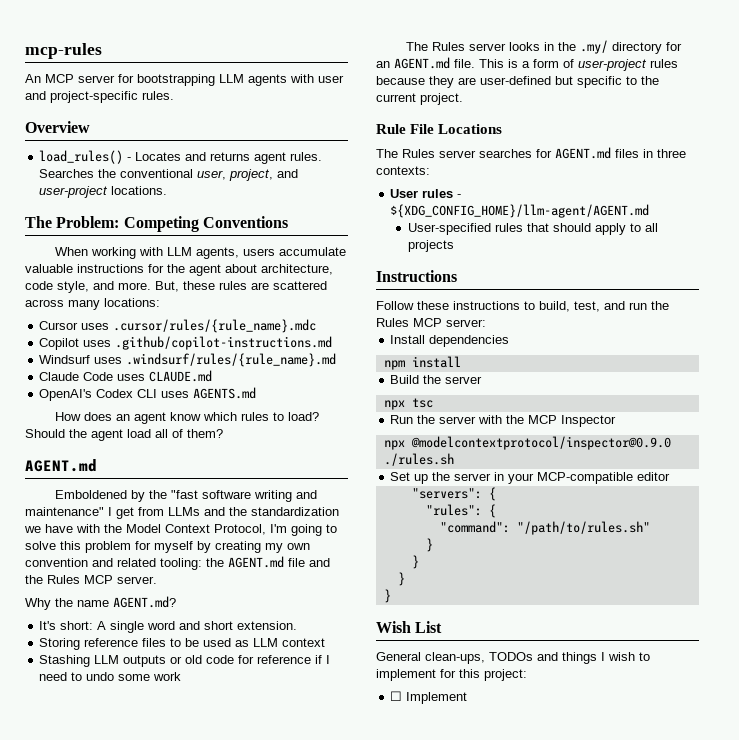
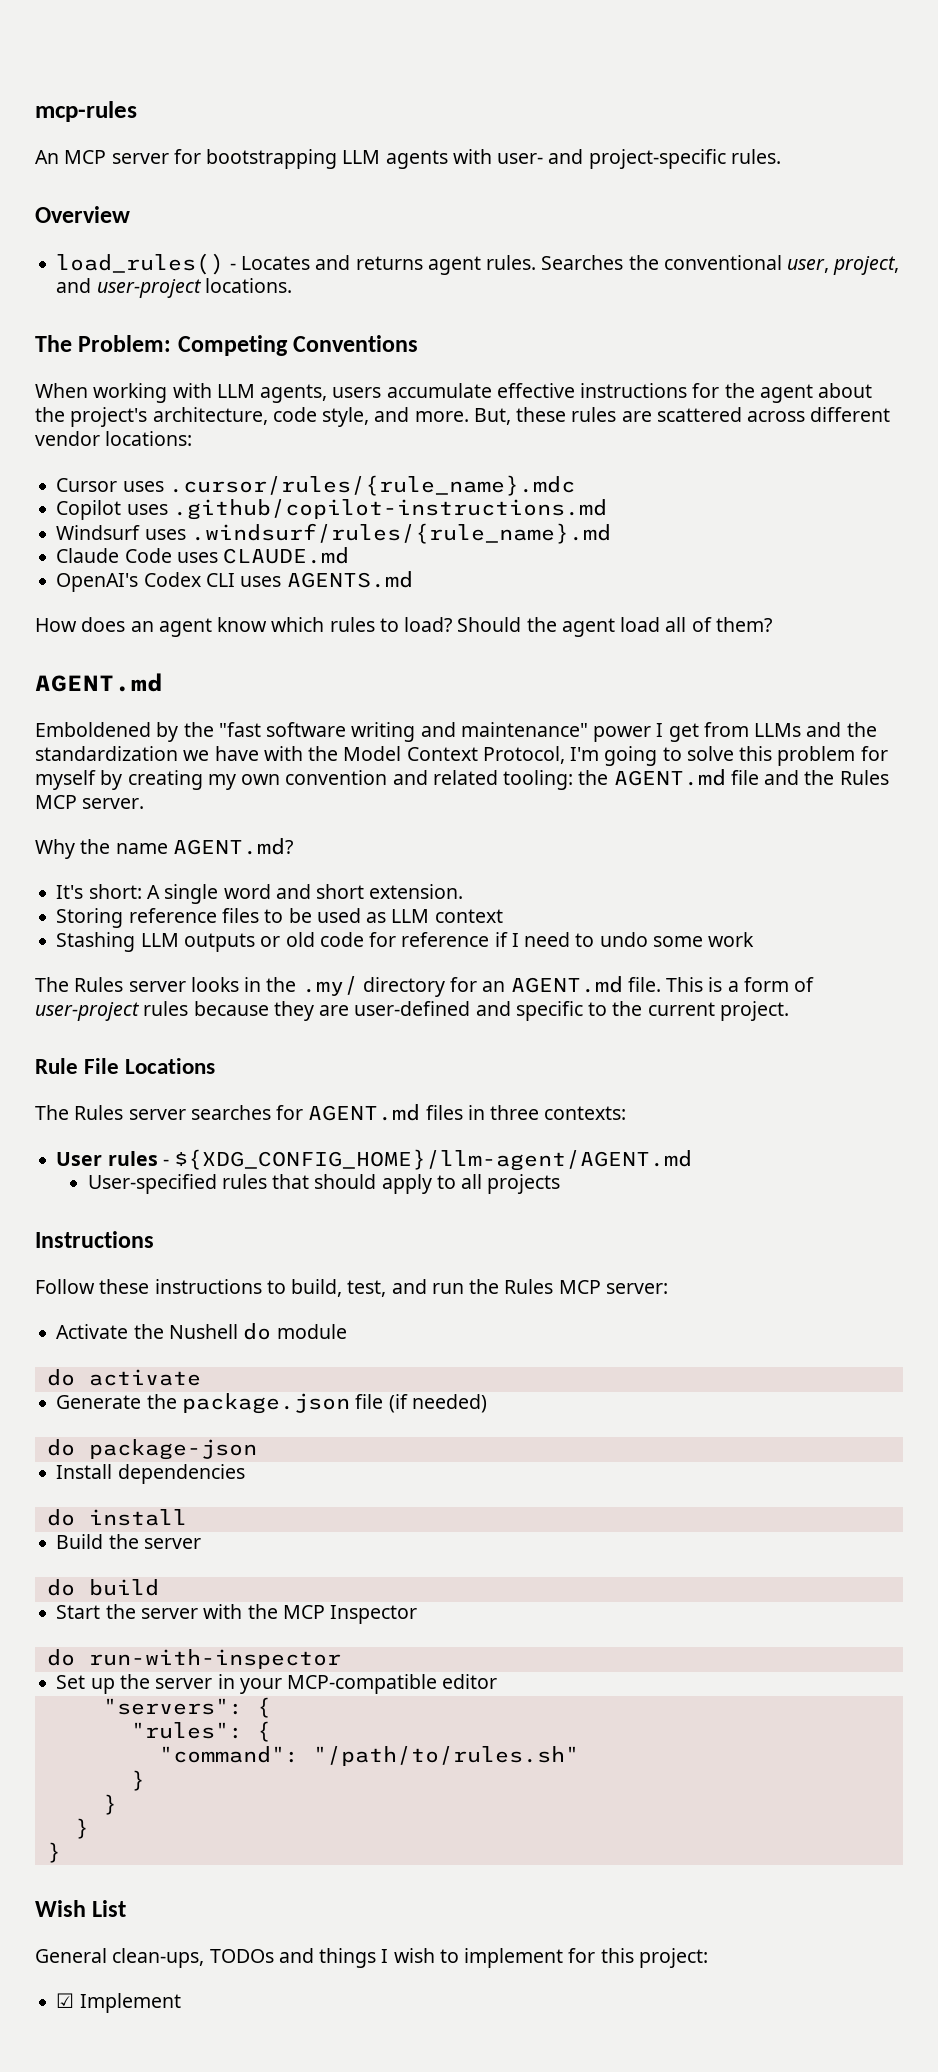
[318,75,344,83] user -> [497,153,544,164] user-
[25,264,73,273] valuable -> [496,383,575,398] effective
(257, 268) none -> [35,407,148,427] the project's
[68,300,100,310] many -> [810,407,891,422] [35,431,100,446] different vendor
(104, 511) none -> [593,726,652,742] power
[555,76,573,85] but -> [475,1001,511,1016] and
(486, 323) none -> [56,1323,347,1340] [46,1369,201,1386] [56,1393,487,1414] [46,1439,257,1460] // Activate the Nushell do module // do activate // Generate the package.json file (if needed) // do package-json
[383,360,405,370] npm -> [46,1509,75,1526] do
[383,398,433,410] [390,415,414,424] npx tsc // Run -> [46,1579,159,1596] [56,1605,101,1619] do build // Start
[383,436,671,450] [383,453,454,466] npx @modelcontextprotocol/inspector@0.9.0 ./rules.sh -> [46,1649,341,1669] do run-with-inspector
[390,691,403,701] ☐ -> [56,1993,75,2008] ☑

